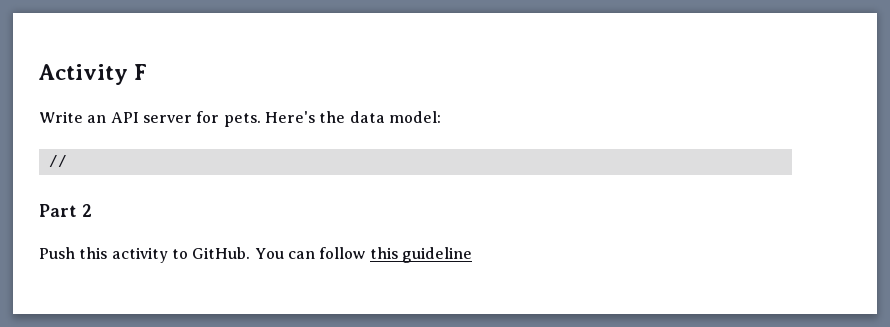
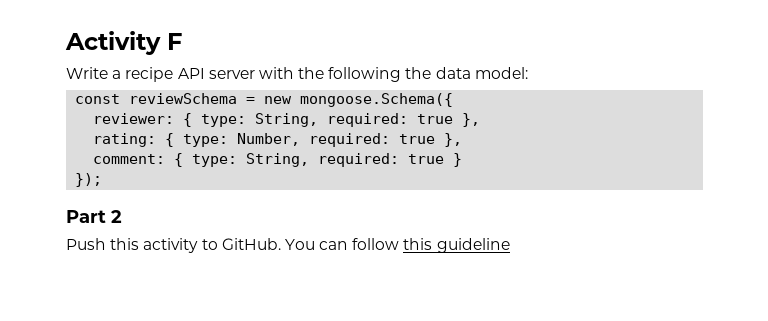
[87,111,441,127] [48,155,67,167] an API server for pets. Here's the data model: // // -> [112,67,528,82] [75,93,454,107] [93,113,481,127] [93,133,463,147] [93,153,463,167] [75,173,103,187] a recipe API server with the following the data model: // const reviewSchema = new mongoose.Schema({ // reviewer: { type: String, required: true }, // rating: { type: Number, required: true }, // comment: { type: String, required: true } // });

